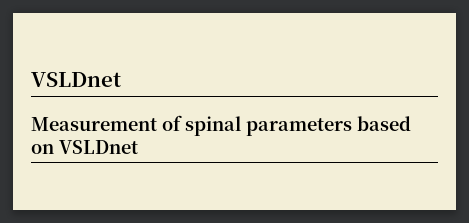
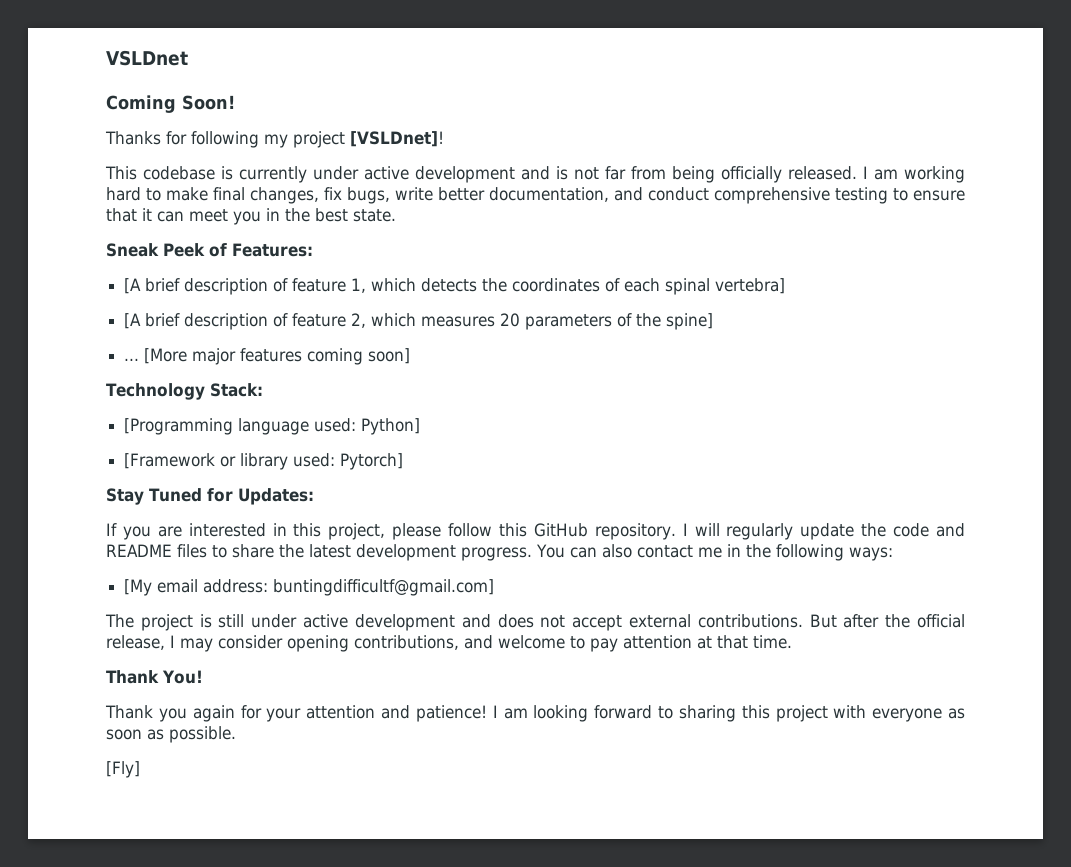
[31,115,411,136] [31,140,138,154] Measurement of spinal parameters based on VSLDnet -> [106,95,235,113] [105,131,444,148] [105,166,965,183] [106,187,965,204] [106,208,396,225] [106,243,313,257] [124,278,786,295] [124,313,714,330] [124,348,411,365] [106,383,263,400] [124,418,421,435] [124,453,404,470] [106,488,314,505] [106,523,965,540] [106,544,893,561] [124,579,495,596] [105,614,965,631] [106,635,792,652] [106,670,203,684] [105,705,966,722] [106,726,236,743] [106,761,140,778] Coming Soon! // Thanks for following my project [VSLDnet]! // This codebase is currently under active development and is not far from being officially released. I am working hard to make final changes, fix bugs, write better documentation, and conduct comprehensive testing to ensure that it can meet you in the best state. // Sneak Peek of Features: // [A brief description of feature 1, which detects the coordinates of each spinal vertebra] // [A brief description of feature 2, which measures 20 parameters of the spine] // ... [More major features coming soon] // Technology Stack: // [Programming language used: Python] // [Framework or library used: Pytorch] // Stay Tuned for Updates: // If you are interested in this project, please follow this GitHub repository. I will regularly update the code and README files to share the latest development progress. You can also contact me in the following ways: // [My email address: buntingdifficultf@gmail.com] // The project is still under active development and does not accept external contributions. But after the official release, I may consider opening contributions, and welcome to pay attention at that time. // Thank You! // Thank you again for your attention and patience! I am looking forward to sharing this project with everyone as soon as possible. // [Fly]

